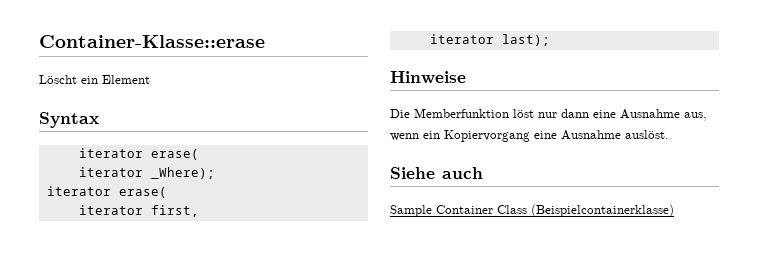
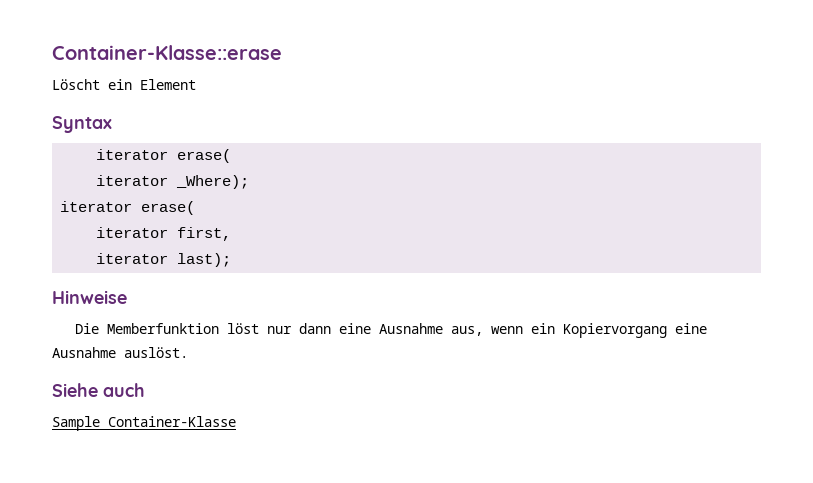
[436,204,674,217] Container Class (Beispielcontainerklasse) -> [108,416,236,427] Container-Klasse

